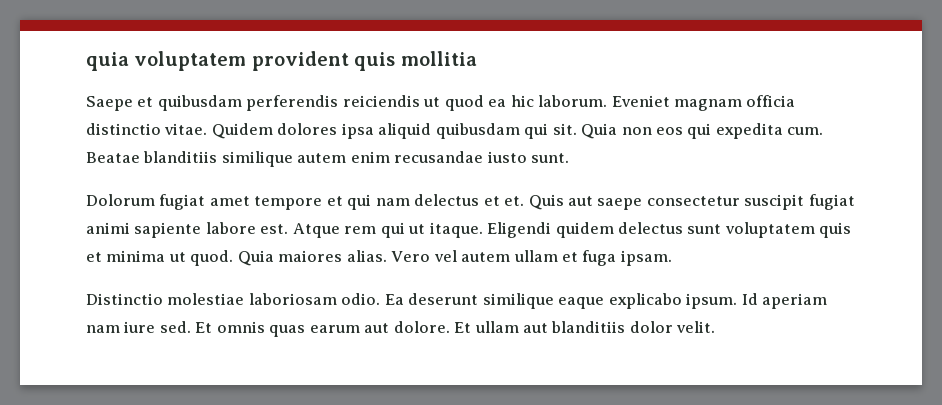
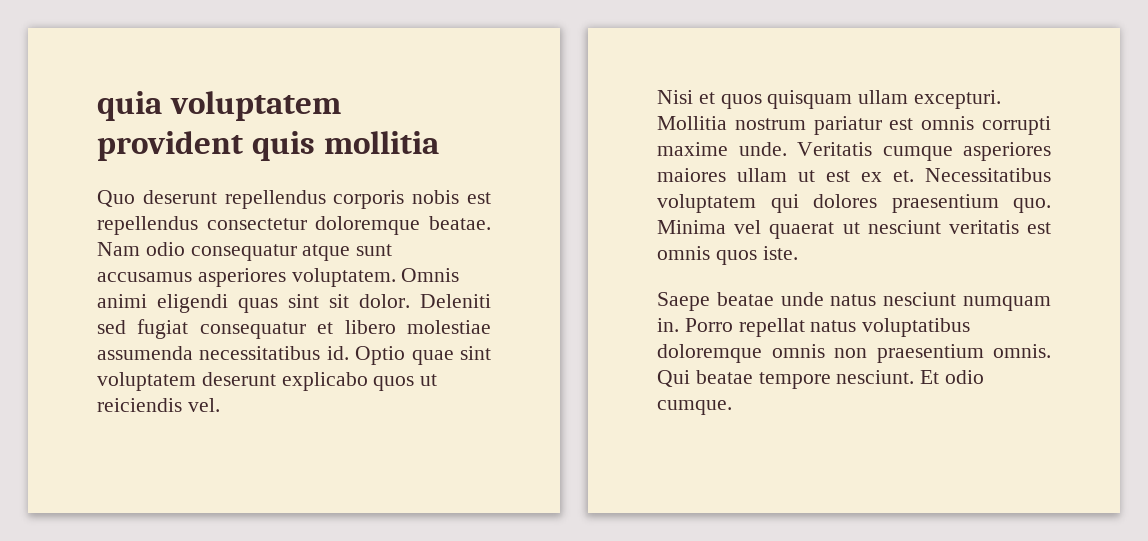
[86,95,796,111] [86,123,824,139] [86,151,570,167] [86,194,855,210] [86,222,852,238] [86,250,672,266] [86,293,828,309] [86,321,716,337] Saepe et quibusdam perferendis reiciendis ut quod ea hic laborum. Eveniet magnam officia distinctio vitae. Quidem dolores ipsa aliquid quibusdam qui sit. Quia non eos qui expedita cum. Beatae blanditiis similique autem enim recusandae iusto sunt. // Dolorum fugiat amet tempore et qui nam delectus et et. Quis aut saepe consectetur suscipit fugiat animi sapiente labore est. Atque rem qui ut itaque. Eligendi quidem delectus sunt voluptatem quis et minima ut quod. Quia maiores alias. Vero vel autem ullam et fuga ipsam. // Distinctio molestiae laboriosam odio. Ea deserunt similique eaque explicabo ipsum. Id aperiam nam iure sed. Et omnis quas earum aut dolore. Et ullam aut blanditiis dolor velit. -> [97,190,491,209] [97,216,491,235] [97,242,393,261] [97,268,460,287] [97,294,491,313] [97,319,491,339] [97,346,491,365] [97,372,438,391] [97,398,220,412] [657,90,1002,109] [657,116,1051,135] [657,142,1051,161] [657,168,1051,182] [657,194,1051,213] [657,220,1051,239] [657,246,798,265] [657,292,1051,311] [657,318,971,337] [657,344,1051,363] [657,370,985,389] [657,400,732,415] Quo deserunt repellendus corporis nobis est repellendus consectetur doloremque beatae. Nam odio consequatur atque sunt accusamus asperiores voluptatem. Omnis animi eligendi quas sint sit dolor. Deleniti sed fugiat consequatur et libero molestiae assumenda necessitatibus id. Optio quae sint voluptatem deserunt explicabo quos ut reiciendis vel. // Nisi et quos quisquam ullam excepturi. Mollitia nostrum pariatur est omnis corrupti maxime unde. Veritatis cumque asperiores maiores ullam ut est ex et. Necessitatibus voluptatem qui dolores praesentium quo. Minima vel quaerat ut nesciunt veritatis est omnis quos iste. // Saepe beatae unde natus nesciunt numquam in. Porro repellat natus voluptatibus doloremque omnis non praesentium omnis. Qui beatae tempore nesciunt. Et odio cumque.

